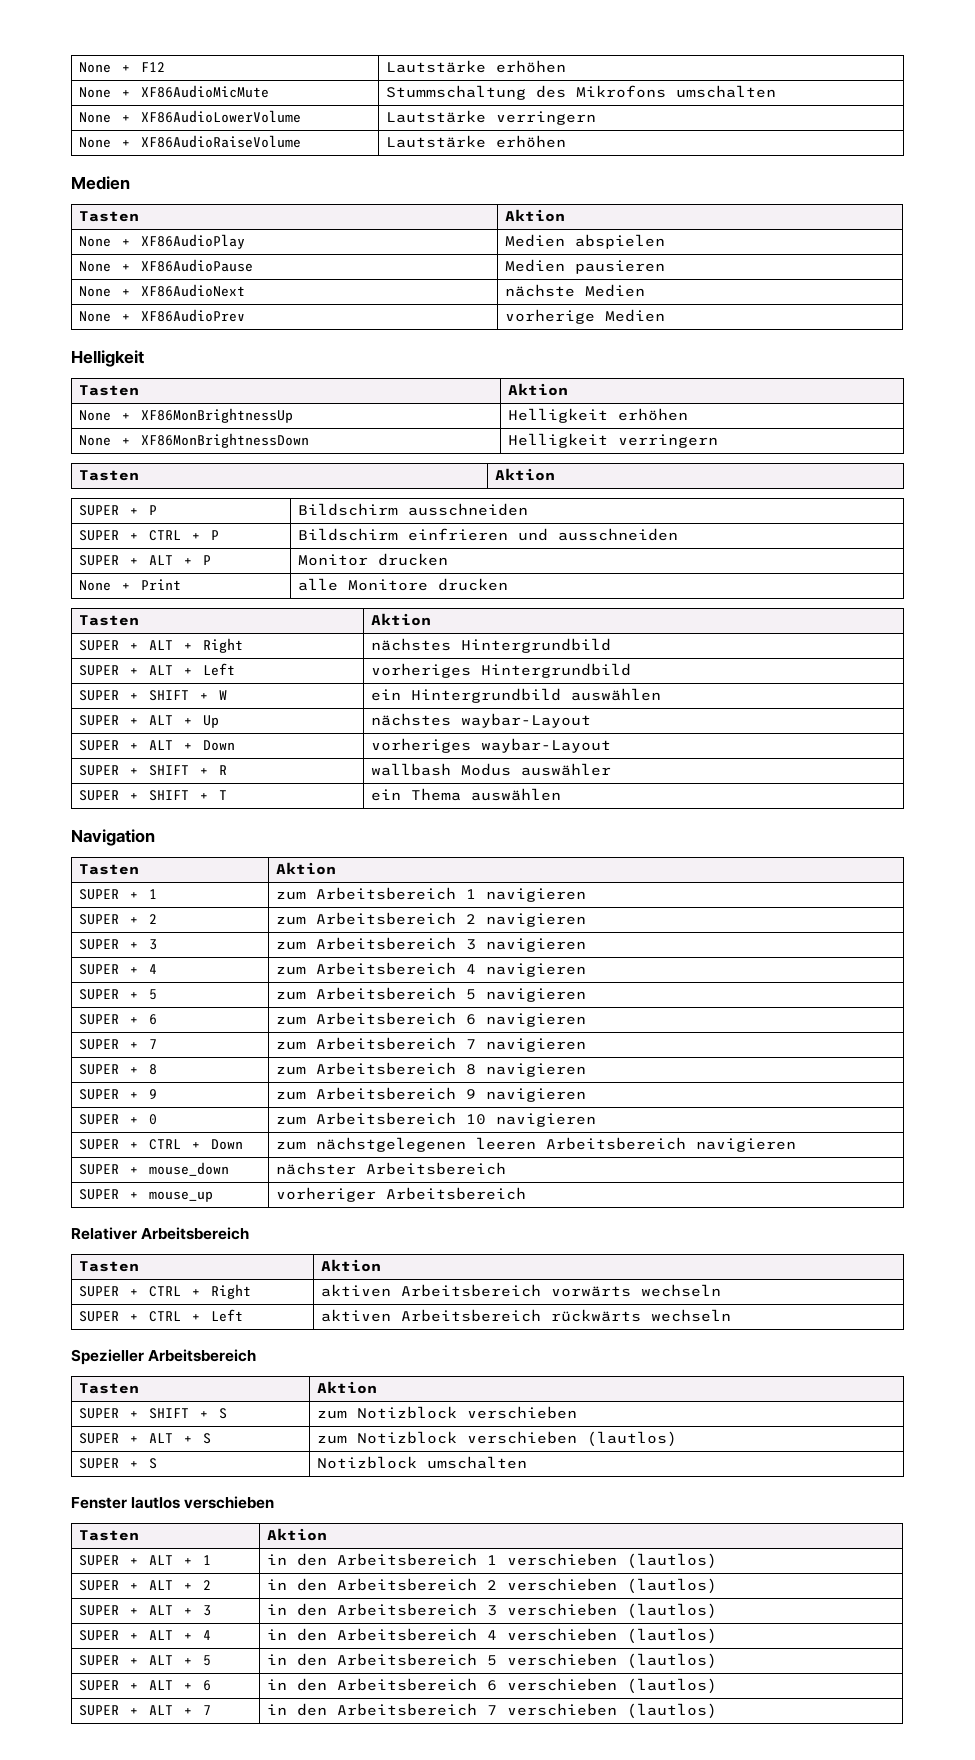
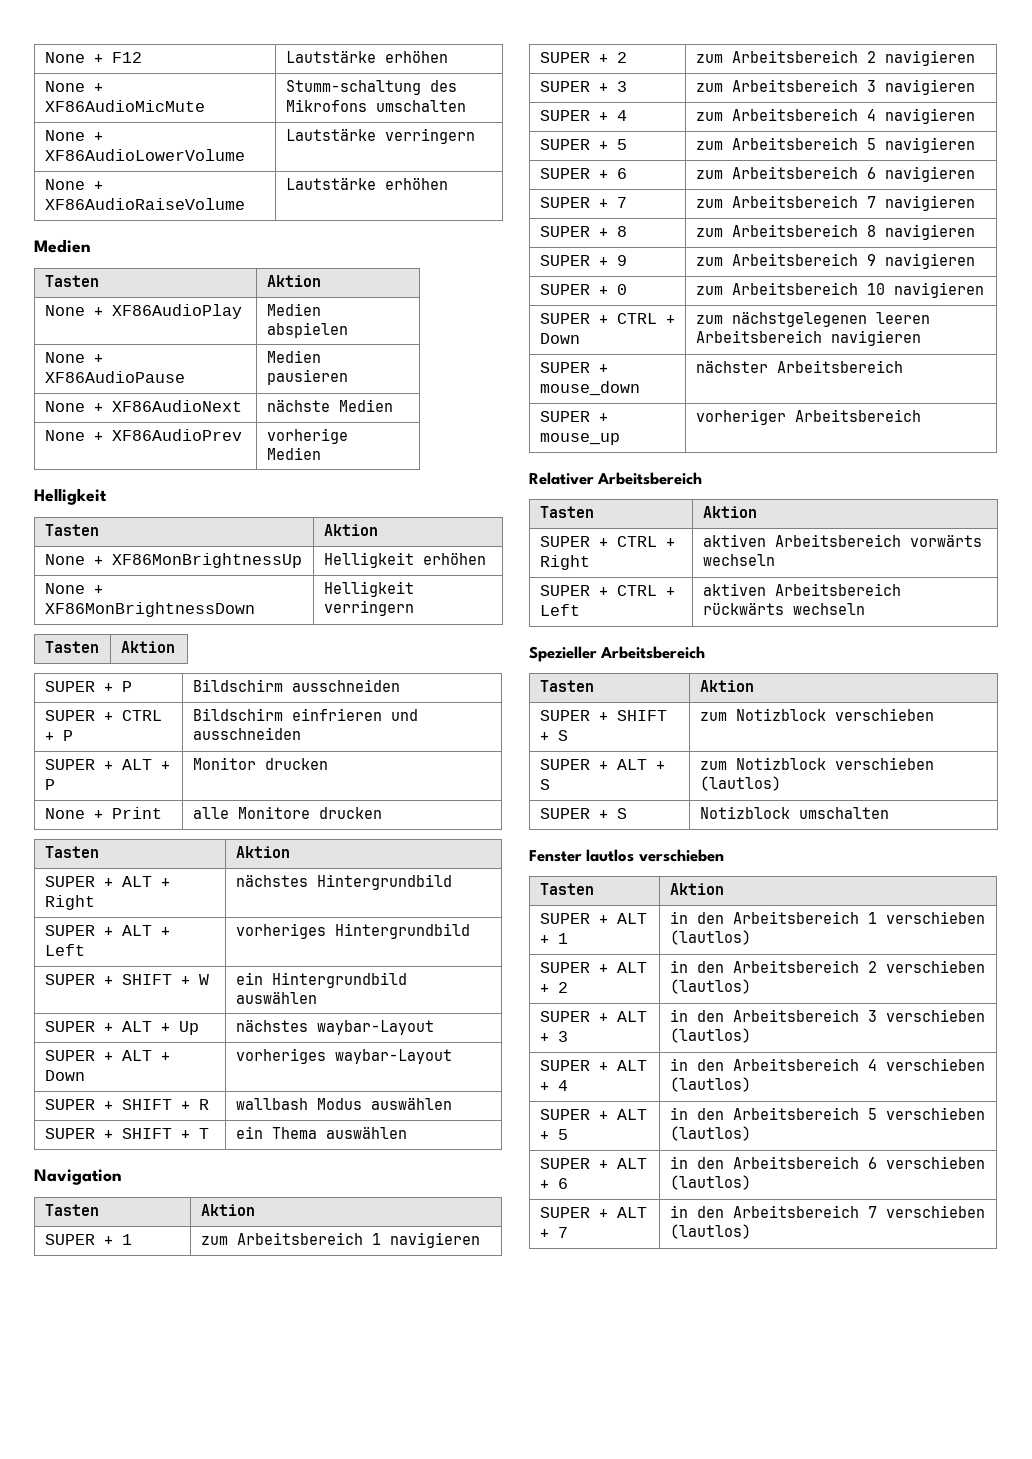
[386,85,527,100] Stummschaltung -> [285,80,421,95] Stumm-schaltung
[521,763,612,776] auswähler -> [370,1097,452,1110] auswählen

